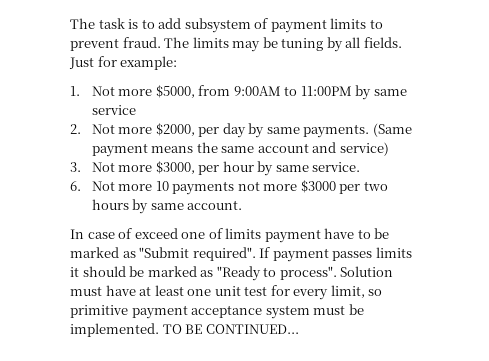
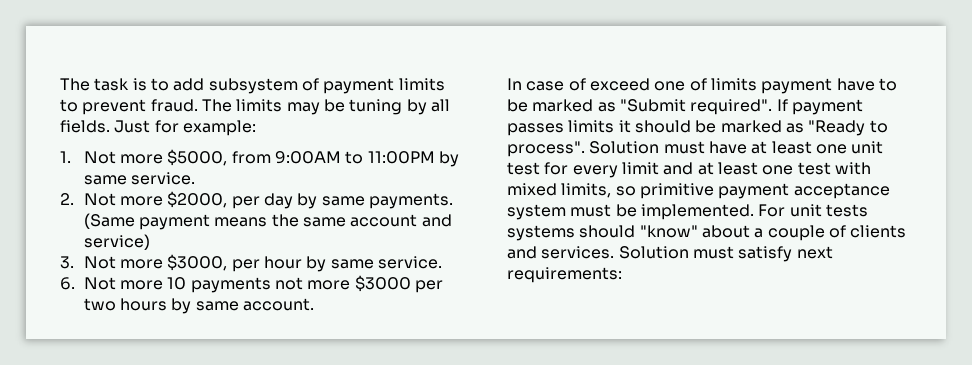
[91,105,136,115] service -> [131,172,196,185] service.
[330,285,365,298] limit, -> [621,162,871,175] [507,183,612,198] limit and at least one test with mixed limits,
[162,324,299,334] TO BE CONTINUED... -> [758,204,868,217] [507,225,907,241] [507,246,833,262] [507,267,622,283] For unit tests systems should "know" about a couple of clients and services. Solution must satisfy next requirements:

